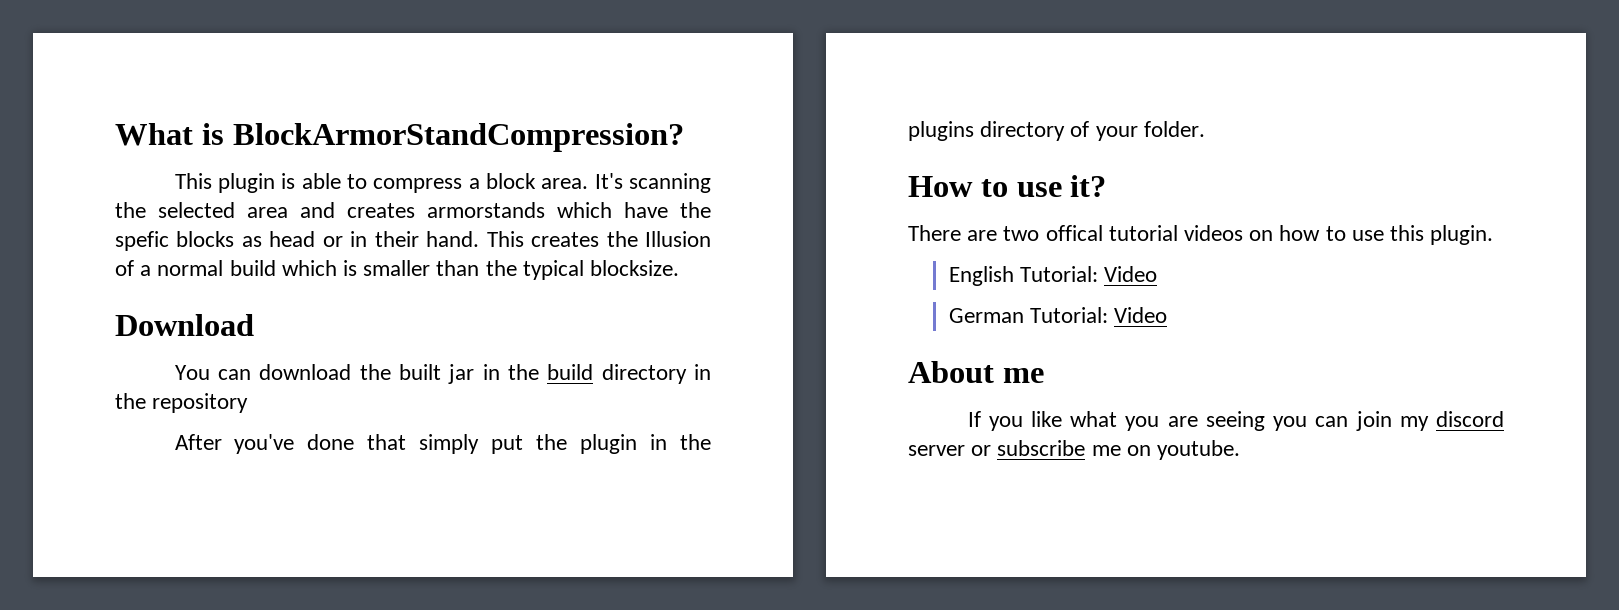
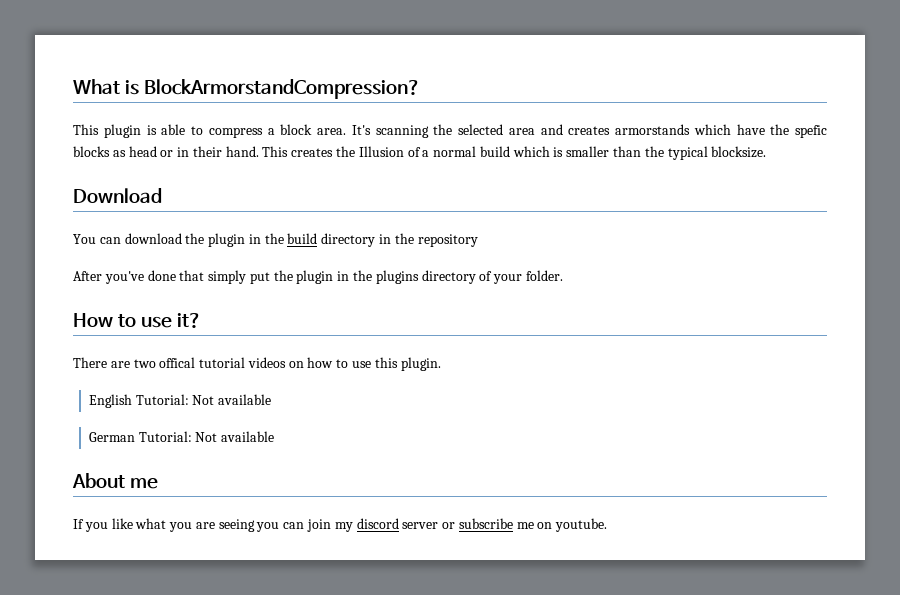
[232,123,684,152] BlockArmorStandCompression? -> [143,79,421,99] BlockArmorstandCompression?
[398,364,475,384] built jar -> [208,233,246,247] plugin
[1104,266,1158,282] Video -> [192,394,272,405] Not available
[1114,307,1168,323] Video -> [195,431,275,442] Not available

